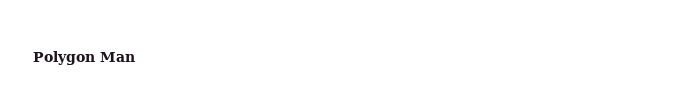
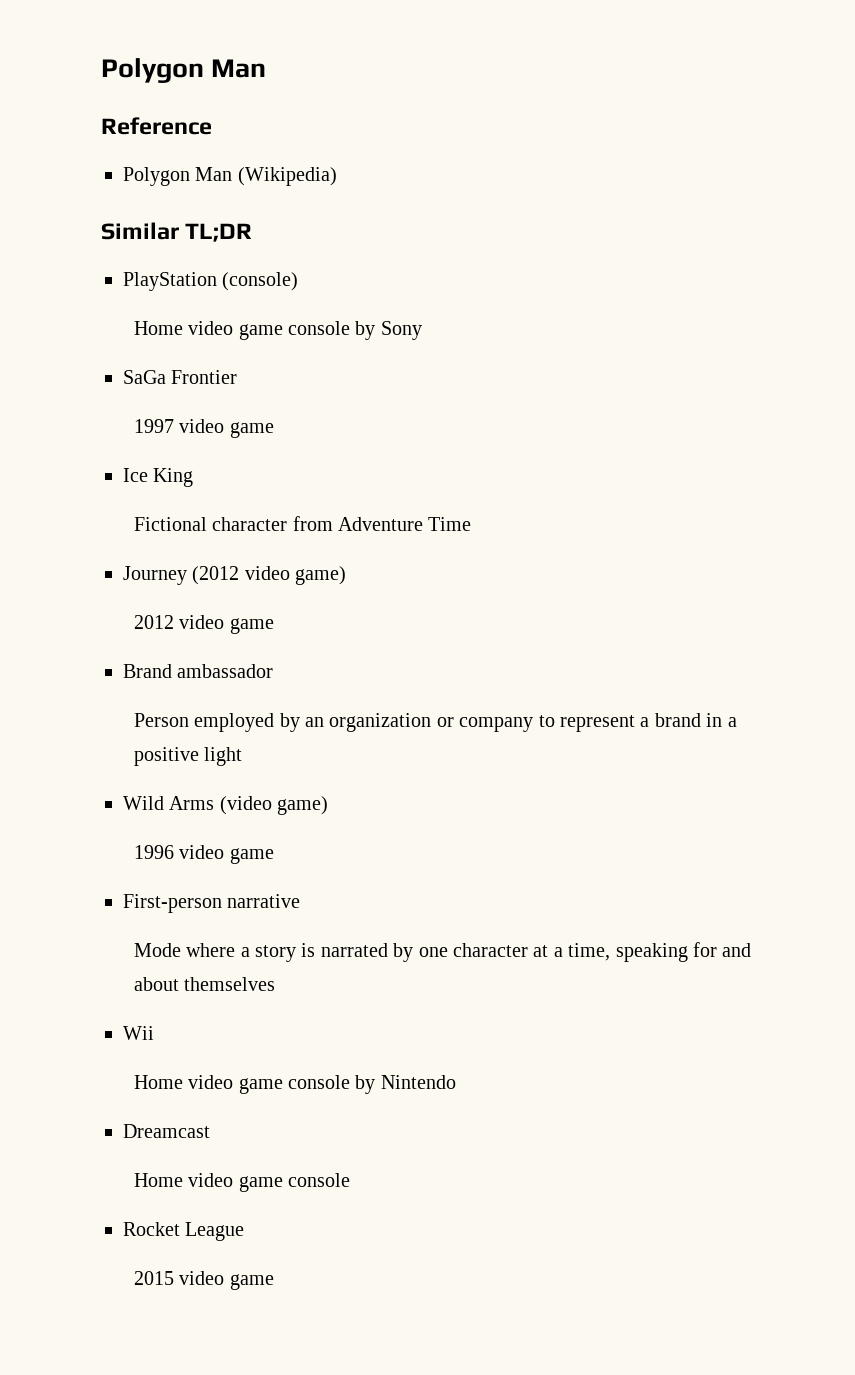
[33,51,135,65] Polygon Man -> [101,58,267,83] [101,117,212,135] [123,167,337,186] [101,222,253,242] [123,272,299,291] [133,321,422,340] [123,370,238,384] [133,419,274,438] [123,468,194,487] [133,516,472,531] [123,566,347,585] [133,615,274,634] [123,664,274,678] [133,713,737,732] [133,747,243,766] [123,796,329,815] [133,845,274,864] [123,894,301,913] [133,942,752,962] [133,977,276,991] [123,1026,154,1040] [133,1075,456,1094] [123,1124,210,1138] [133,1173,350,1192] [123,1222,245,1241] [133,1271,274,1290] Polygon Man // Reference // Polygon Man (Wikipedia) // Similar TL;DR // PlayStation (console) // Home video game console by Sony // SaGa Frontier // 1997 video game // Ice King // Fictional character from Adventure Time // Journey (2012 video game) // 2012 video game // Brand ambassador // Person employed by an organization or company to represent a brand in a positive light // Wild Arms (video game) // 1996 video game // First-person narrative // Mode where a story is narrated by one character at a time, speaking for and about themselves // Wii // Home video game console by Nintendo // Dreamcast // Home video game console // Rocket League // 2015 video game

